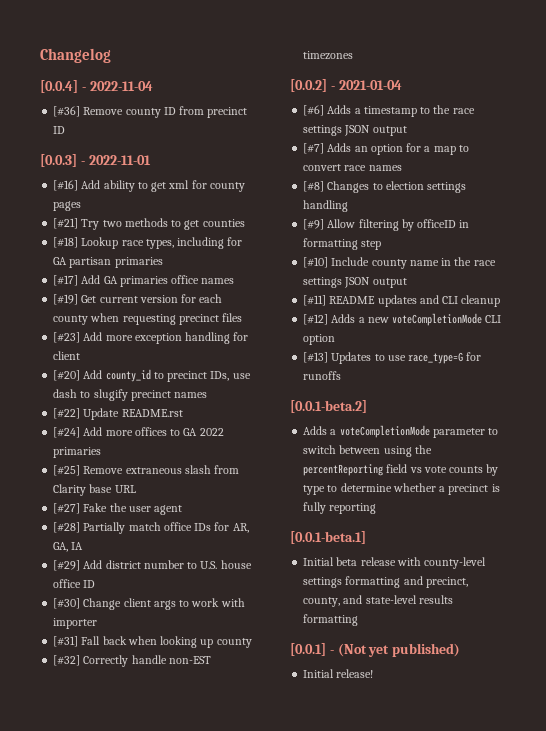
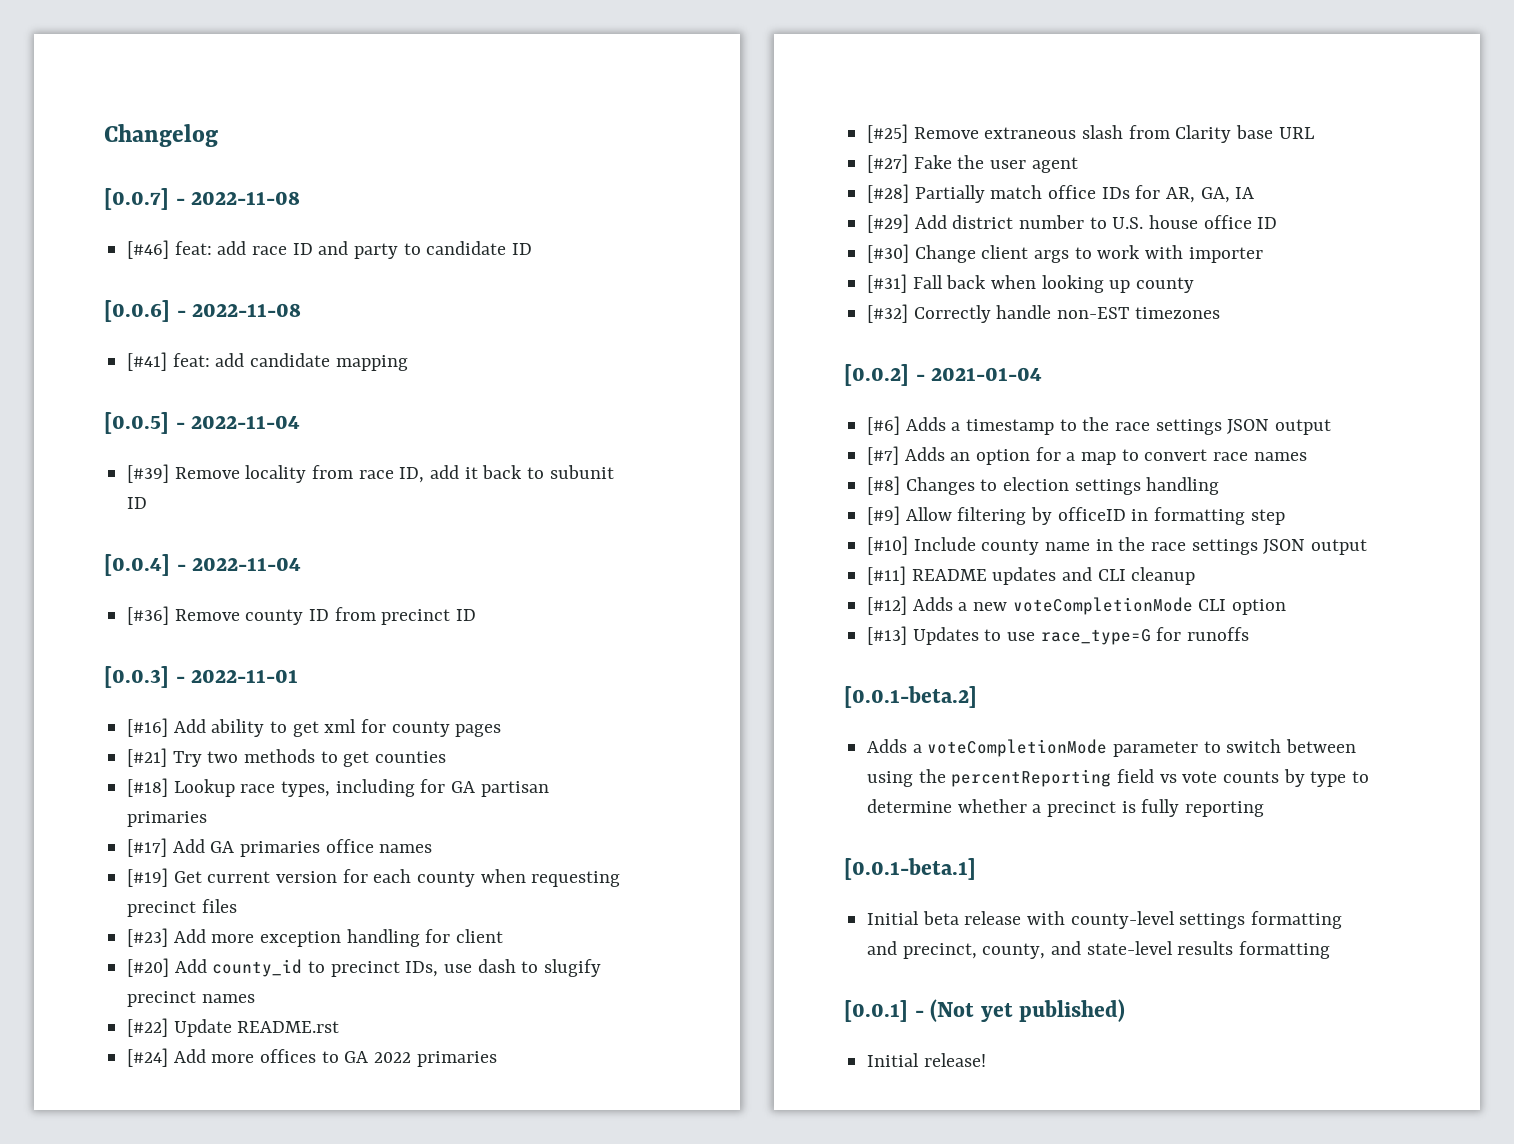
(111, 55) none -> [104,188,301,210] [127,240,533,259] [104,300,302,322] [127,352,408,371] [104,412,301,434] [127,464,614,483] [127,497,148,509] // [0.0.7] - 2022-11-08 // [#46] feat: add race ID and party to candidate ID // [0.0.6] - 2022-11-08 // [#41] feat: add candidate mapping // [0.0.5] - 2022-11-04 // [#39] Remove locality from race ID, add it back to subunit ID

